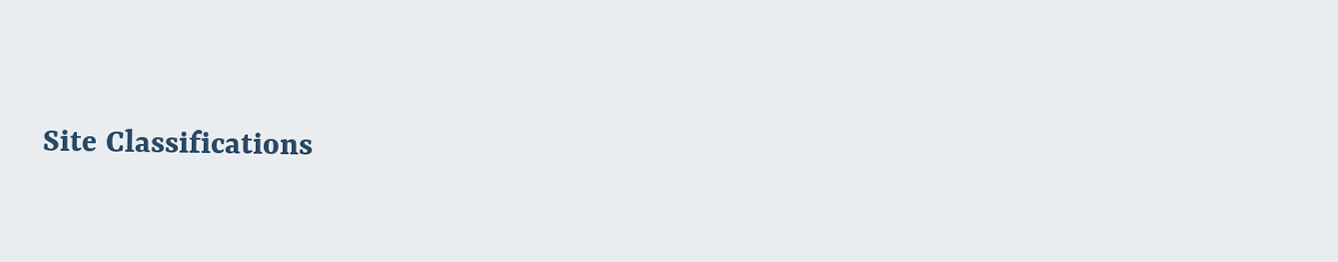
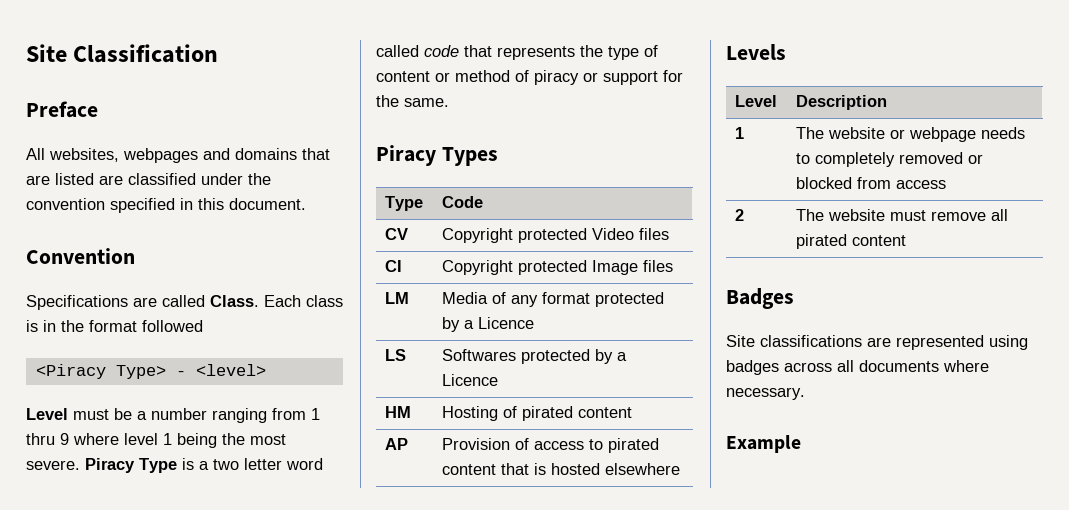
[42,128,314,155] Site Classifications -> [26,44,219,63] [26,101,98,118] [26,148,330,163] [26,173,271,185] [26,198,306,213] [26,248,135,264] [26,295,343,310] [26,320,203,332] [35,364,266,379] [26,408,320,423] [26,433,286,448] [26,458,323,473] [376,45,658,60] [376,70,683,85] [376,95,449,107] [376,145,498,166] [385,196,424,211] [442,196,484,208] [385,228,409,240] [442,228,670,243] [385,260,403,272] [442,260,674,275] [385,292,410,304] [442,292,665,307] [442,317,535,332] [385,349,407,361] [442,349,628,364] [442,374,499,386] [385,406,412,418] [442,406,633,421] [385,438,409,450] [442,438,660,453] [442,463,681,475] [726,44,786,60] [735,95,778,107] [796,95,888,110] [735,127,745,139] [796,127,1026,142] [796,152,984,167] [796,177,947,189] [735,209,745,221] [796,209,1009,221] [796,234,907,249] [726,288,794,309] [726,335,1028,350] [726,360,989,375] [726,387,805,400] [726,435,801,453] Site Classification // Preface // All websites, webpages and domains that are listed are classified under the convention specified in this document. // Convention // Specifications are called Class. Each class is in the format followed // <Piracy Type> - <level> // Level must be a number ranging from 1 thru 9 where level 1 being the most severe. Piracy Type is a two letter word called code that represents the type of content or method of piracy or support for the same. // Piracy Types // Type | Code // CV | Copyright protected Video files // CI | Copyright protected Image files // LM | Media of any format protected by a Licence // LS | Softwares protected by a Licence // HM | Hosting of pirated content // AP | Provision of access to pirated content that is hosted elsewhere // Levels // Level | Description // 1 | The website or webpage needs to completely removed or blocked from access // 2 | The website must remove all pirated content // Badges // Site classifications are represented using badges across all documents where necessary. // Example

